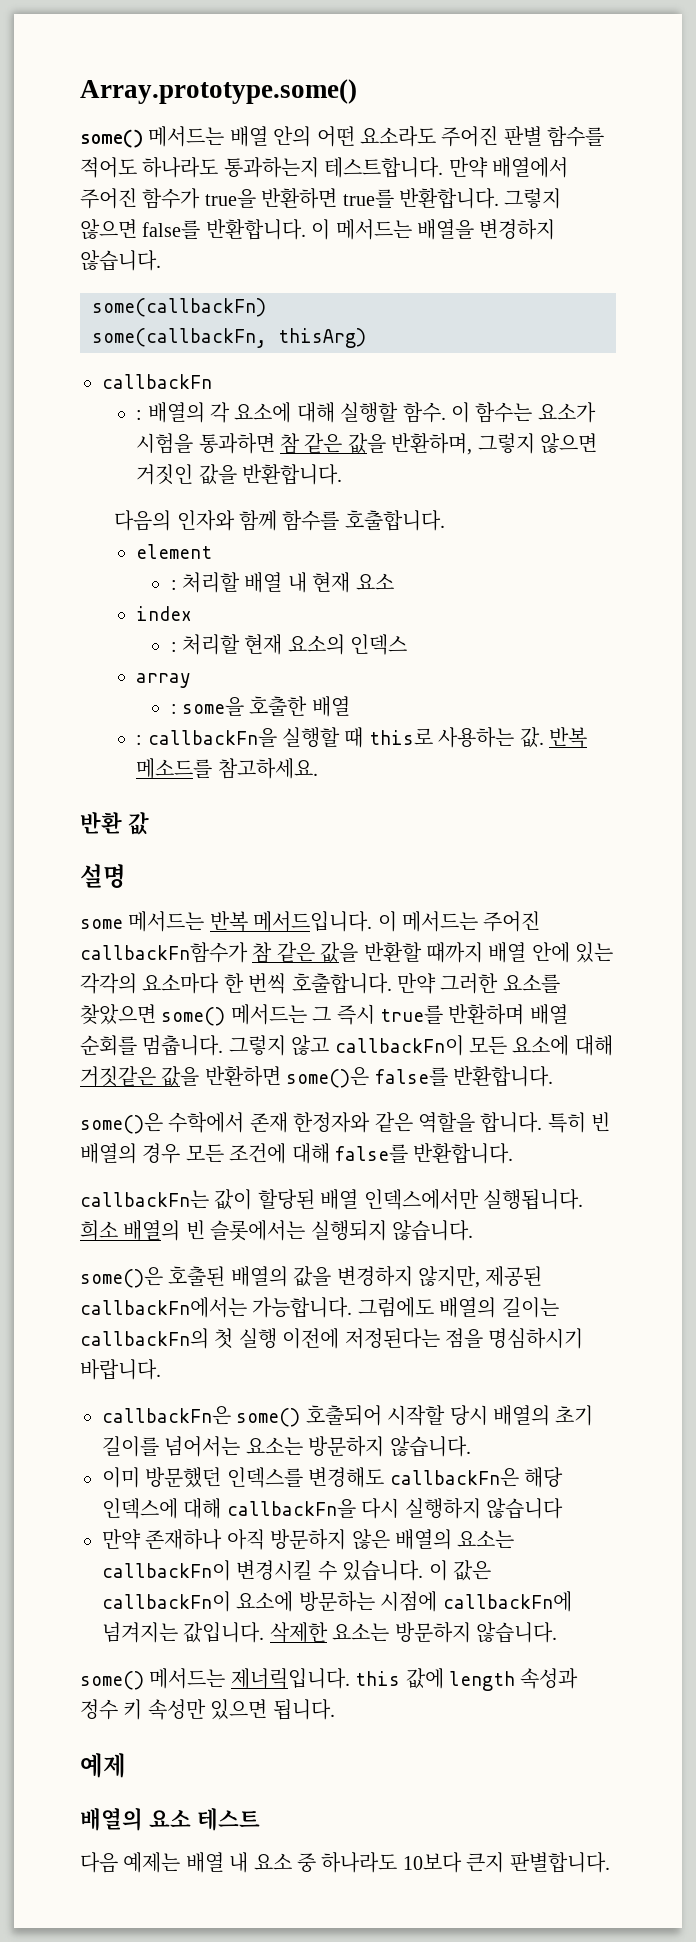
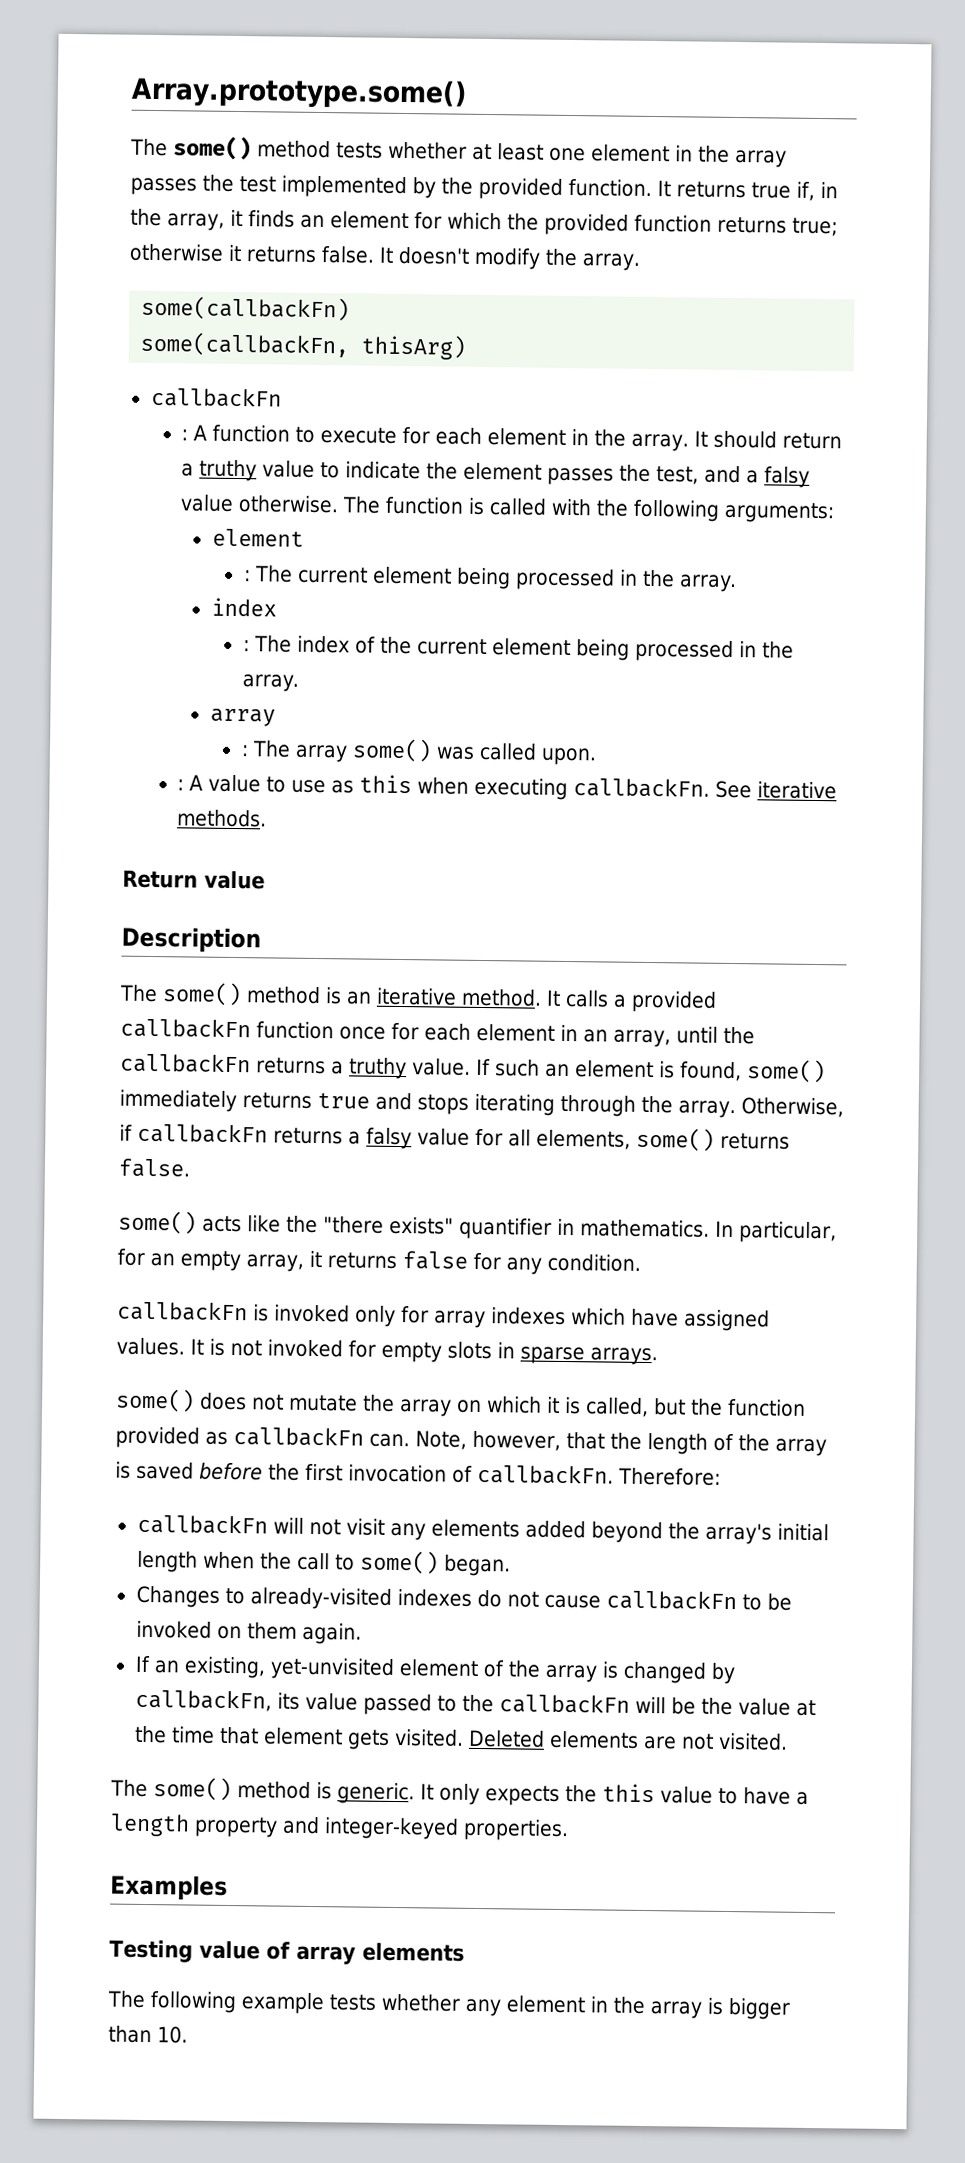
[80,126,605,148] [80,157,568,178] [80,188,562,209] [80,219,556,240] [80,250,161,271] some() 메서드는 배열 안의 어떤 요소라도 주어진 판별 함수를 적어도 하나라도 통과하는지 테스트합니다. 만약 배열에서 주어진 함수가 true을 반환하면 true를 반환합니다. 그렇지 않으면 false를 반환합니다. 이 메서드는 배열을 변경하지 않습니다. -> [130,136,787,168] [130,174,838,201] [130,208,838,237] [129,243,640,271] The some() method tests whether at least one element in the array passes the test implemented by the provided function. It returns true if, in the array, it finds an element for which the provided function returns true; otherwise it returns false. It doesn't modify the array.
[147,402,596,423] [136,433,598,455] [136,464,343,485] [114,510,445,531] [136,544,213,559] [170,572,394,593] [136,606,193,621] [170,634,408,655] [136,673,192,688] [170,696,350,717] [136,727,588,748] [136,758,318,779] [80,812,149,835] [80,864,126,888] [80,911,541,932] [80,942,614,963] [80,973,560,994] [80,1004,568,1026] [80,1035,613,1056] [80,1066,553,1088] [80,1112,611,1134] [80,1143,514,1164] [80,1189,583,1210] [80,1220,473,1241] [80,1266,543,1288] [80,1297,559,1318] [80,1328,584,1349] [80,1359,161,1380] [102,1405,594,1427] [102,1436,471,1457] [102,1467,563,1488] [102,1498,563,1519] [102,1529,515,1550] [102,1560,491,1581] [102,1591,572,1612] [102,1622,557,1643] [80,1668,579,1691] [80,1699,335,1720] [80,1753,126,1778] [80,1808,260,1831] [80,1852,610,1873] 배열의 각 요소에 대해 실행할 함수. 이 함수는 요소가 시험을 통과하면 참 같은 값을 반환하며, 그렇지 않으면 거짓인 값을 반환합니다. // 다음의 인자와 함께 함수를 호출합니다. // element // : 처리할 배열 내 현재 요소 // index // : 처리할 현재 요소의 인덱스 // array // : some을 호출한 배열 // : callbackFn을 실행할 때 this로 사용하는 값. 반복 메소드를 참고하세요. // 반환 값 // 설명 // some 메서드는 반복 메서드입니다. 이 메서드는 주어진 callbackFn함수가 참 같은 값을 반환할 때까지 배열 안에 있는 각각의 요소마다 한 번씩 호출합니다. 만약 그러한 요소를 찾았으면 some() 메서드는 그 즉시 true를 반환하며 배열 순회를 멈춥니다. 그렇지 않고 callbackFn이 모든 요소에 대해 거짓같은 값을 반환하면 some()은 false를 반환합니다. // some()은 수학에서 존재 한정자와 같은 역할을 합니다. 특히 빈 배열의 경우 모든 조건에 대해 false를 반환합니다. // callbackFn는 값이 할당된 배열 인덱스에서만 실행됩니다. 희소 배열의 빈 슬롯에서는 실행되지 않습니다. // some()은 호출된 배열의 값을 변경하지 않지만, 제공된 callbackFn에서는 가능합니다. 그럼에도 배열의 길이는 callbackFn의 첫 실행 이전에 저정된다는 점을 명심하시기 바랍니다. // callbackFn은 some() 호출되어 시작할 당시 배열의 초기 길이를 넘어서는 요소는 방문하지 않습니다. // 이미 방문했던 인덱스를 변경해도 callbackFn은 해당 인덱스에 대해 callbackFn을 다시 실행하지 않습니다 // 만약 존재하나 아직 방문하지 않은 배열의 요소는 callbackFn이 변경시킬 수 있습니다. 이 값은 callbackFn이 요소에 방문하는 시점에 callbackFn에 넘겨지는 값입니다. 삭제한 요소는 방문하지 않습니다. // some() 메서드는 제너릭입니다. this 값에 length 속성과 정수 키 속성만 있으면 됩니다. // 예제 // 배열의 요소 테스트 // 다음 예제는 배열 내 요소 중 하나라도 10보다 큰지 판별합니다. -> [193,424,843,452] [181,459,811,488] [180,494,835,524] [211,528,304,547] [243,565,738,593] [210,597,277,617] [242,635,794,662] [241,674,300,692] [209,708,276,727] [240,738,597,766] [177,774,838,801] [177,809,268,828] [122,869,265,890] [121,926,261,953] [119,982,717,1013] [120,1018,755,1048] [120,1053,826,1084] [119,1089,844,1119] [119,1123,790,1152] [118,1158,191,1178] [118,1210,837,1244] [117,1248,641,1275] [117,1301,770,1332] [116,1337,658,1366] [115,1388,806,1418] [115,1426,827,1457] [115,1461,721,1486] [136,1514,829,1545] [136,1550,511,1577] [135,1585,792,1611] [135,1620,362,1645] [134,1655,736,1685] [134,1689,816,1717] [134,1725,788,1751] [110,1777,809,1806] [110,1813,569,1842] [110,1874,228,1900] [109,1939,465,1965] [107,1990,790,2020] [108,2025,188,2044] A function to execute for each element in the array. It should return a truthy value to indicate the element passes the test, and a falsy value otherwise. The function is called with the following arguments: // element // : The current element being processed in the array. // index // : The index of the current element being processed in the array. // array // : The array some() was called upon. // : A value to use as this when executing callbackFn. See iterative methods. // Return value // Description // The some() method is an iterative method. It calls a provided callbackFn function once for each element in an array, until the callbackFn returns a truthy value. If such an element is found, some() immediately returns true and stops iterating through the array. Otherwise, if callbackFn returns a falsy value for all elements, some() returns false. // some() acts like the "there exists" quantifier in mathematics. In particular, for an empty array, it returns false for any condition. // callbackFn is invoked only for array indexes which have assigned values. It is not invoked for empty slots in sparse arrays. // some() does not mutate the array on which it is called, but the function provided as callbackFn can. Note, however, that the length of the array is saved before the first invocation of callbackFn. Therefore: // callbackFn will not visit any elements added beyond the array's initial length when the call to some() began. // Changes to already-visited indexes do not cause callbackFn to be invoked on them again. // If an existing, yet-unvisited element of the array is changed by callbackFn, its value passed to the callbackFn will be the value at the time that element gets visited. Deleted elements are not visited. // The some() method is generic. It only expects the this value to have a length property and integer-keyed properties. // Examples // Testing value of array elements // The following example tests whether any element in the array is bigger than 10.

